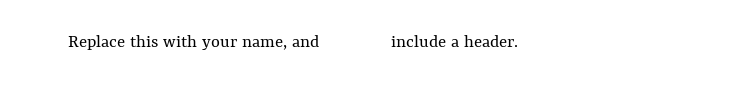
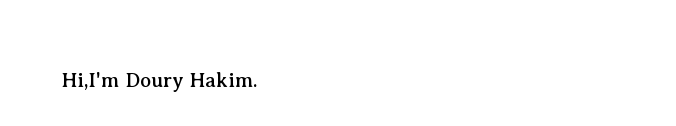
[68,35,518,50] Replace this with your name, and include a header. -> [61,72,258,92] Hi,I'm Doury Hakim.

